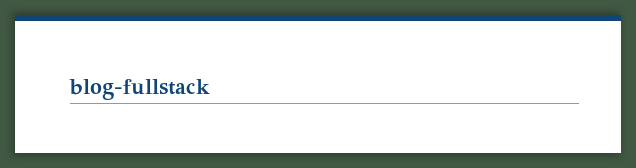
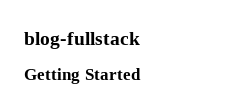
(210, 89) none -> [24,68,141,84] // Getting Started

